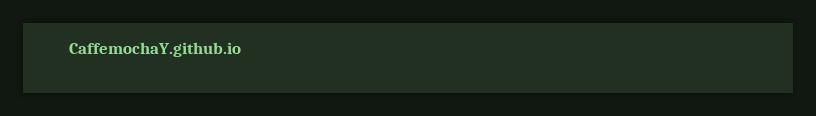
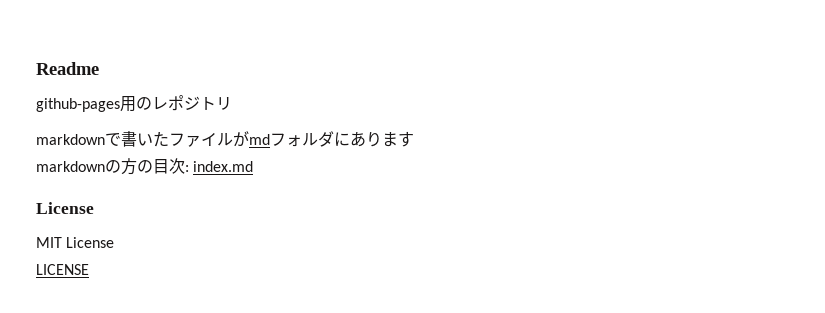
[69,42,241,57] CaffemochaY.github.io -> [36,62,99,75] [36,95,232,112] [36,131,414,147] [36,158,254,175] [36,202,94,214] [36,237,115,248] [36,264,89,275] Readme // github-pages用のレポジトリ // markdownで書いたファイルがmdフォルダにあります // markdownの方の目次: index.md // License // MIT License // LICENSE

